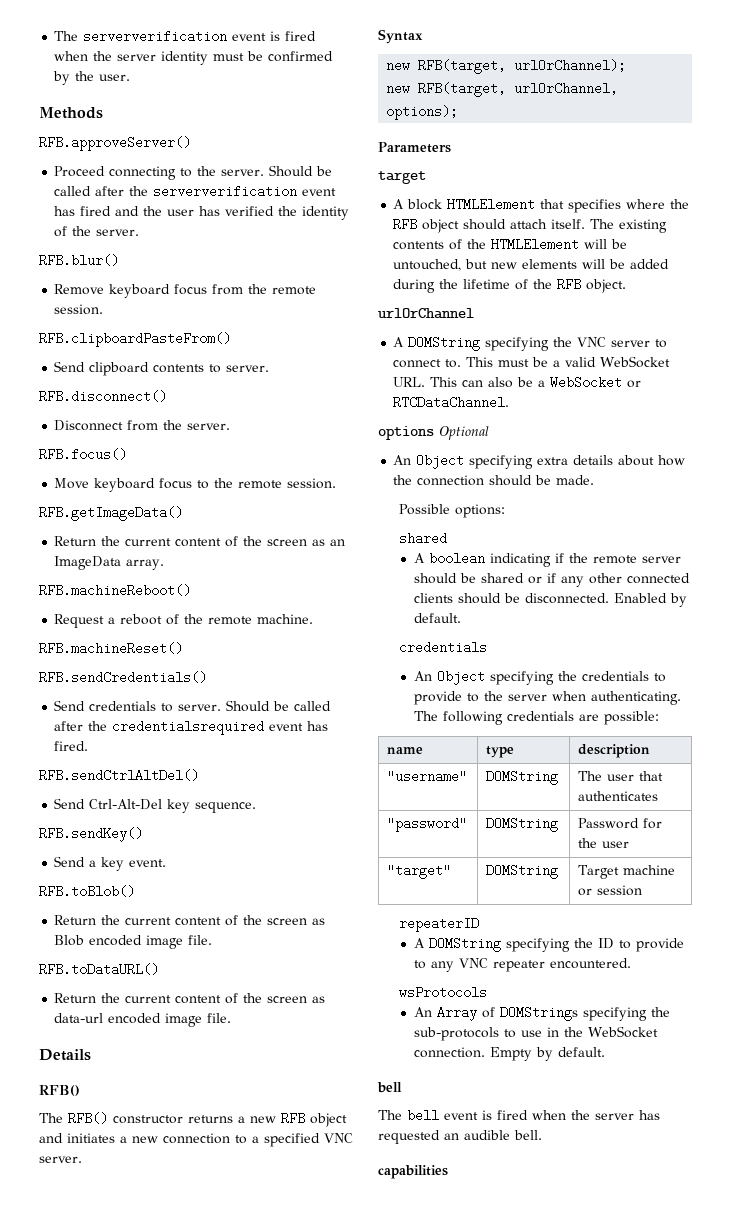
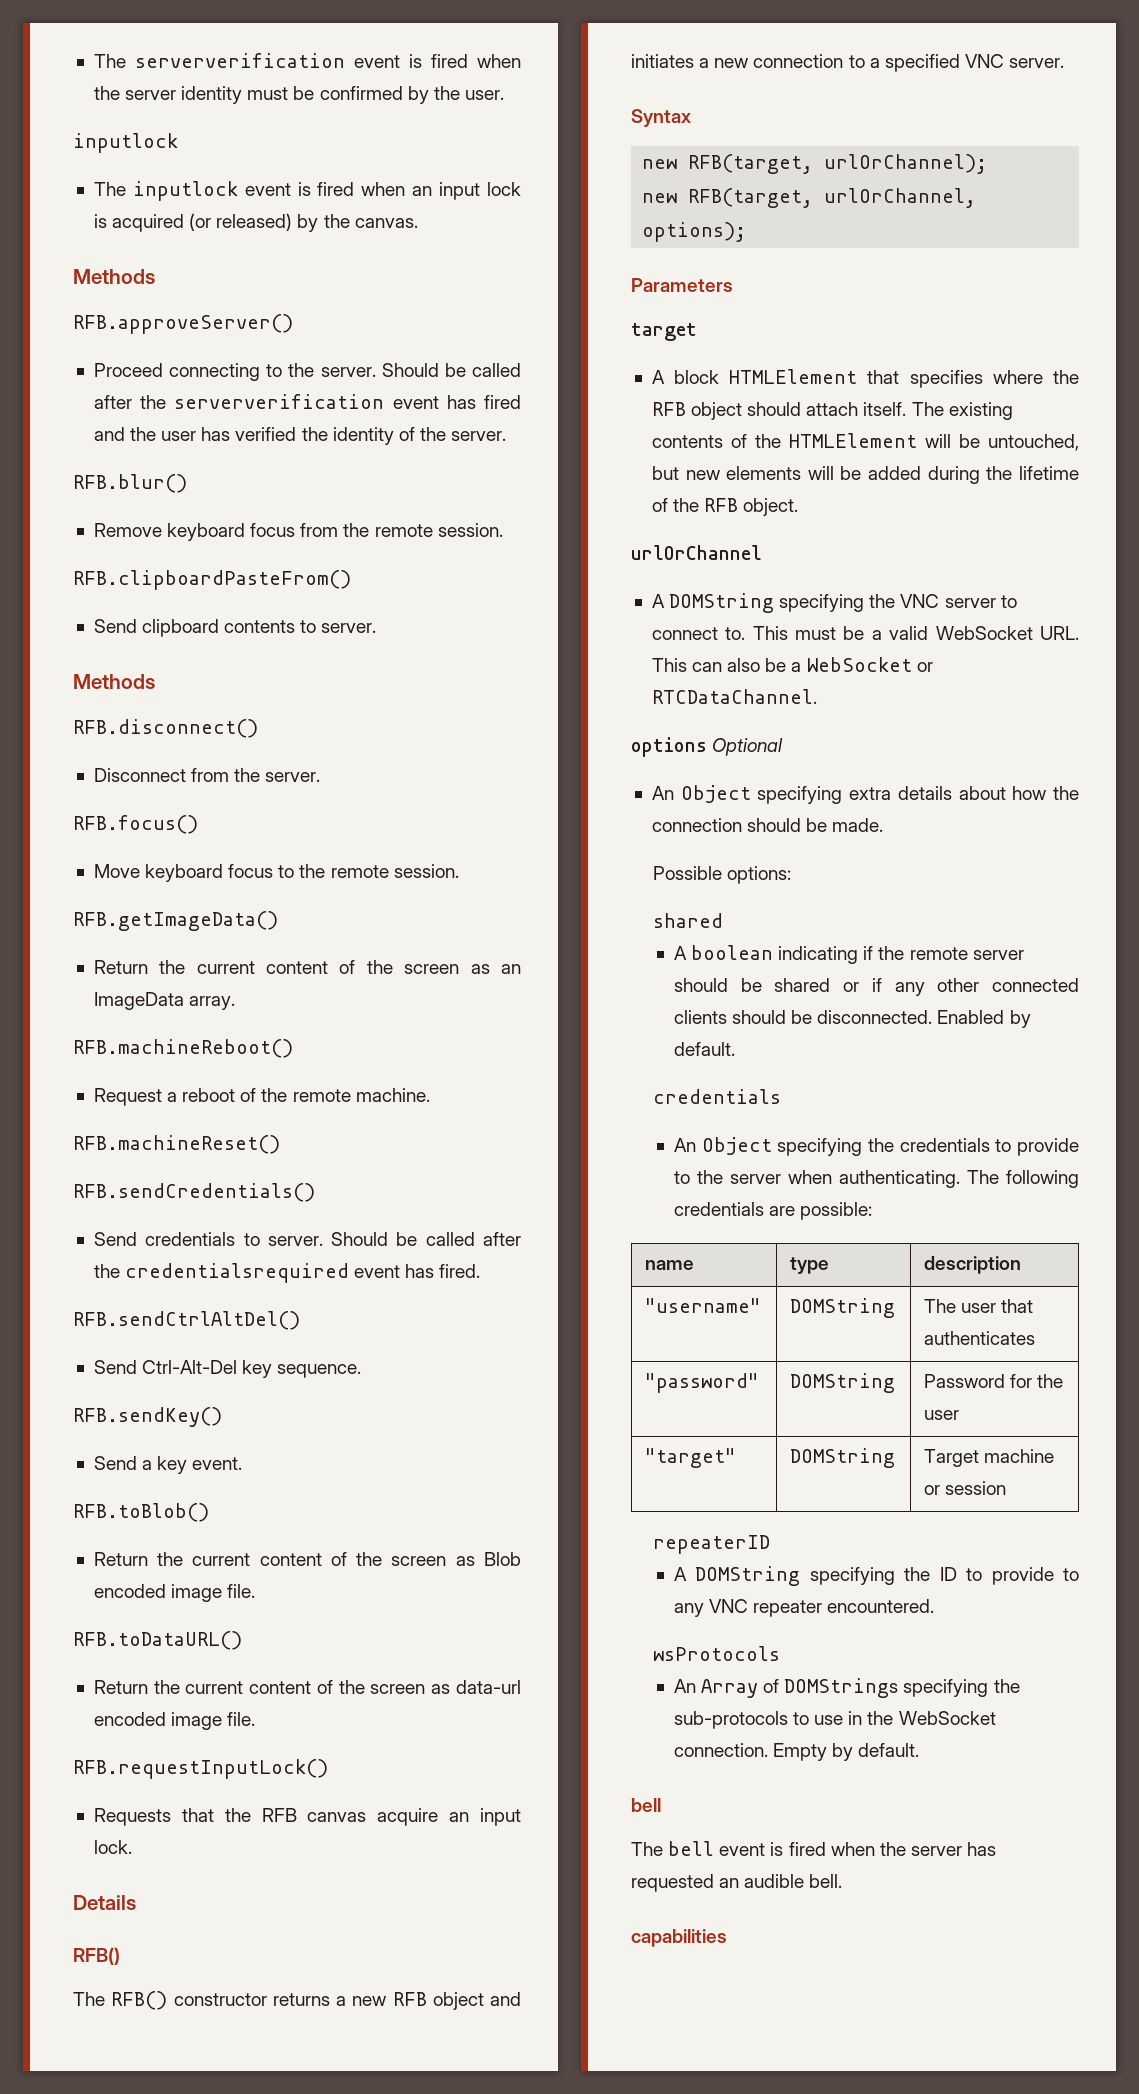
(131, 77) none -> [73,133,178,153] [93,181,521,201] [93,213,418,232] // inputlock // The inputlock event is fired when an input lock is acquired (or released) by the canvas.
(270, 368) none -> [73,674,155,689] // Methods
(232, 1018) none -> [73,1759,328,1779] [93,1808,521,1826] [93,1840,132,1854] // RFB.requestInputLock() // Requests that the RFB canvas acquire an input lock.

